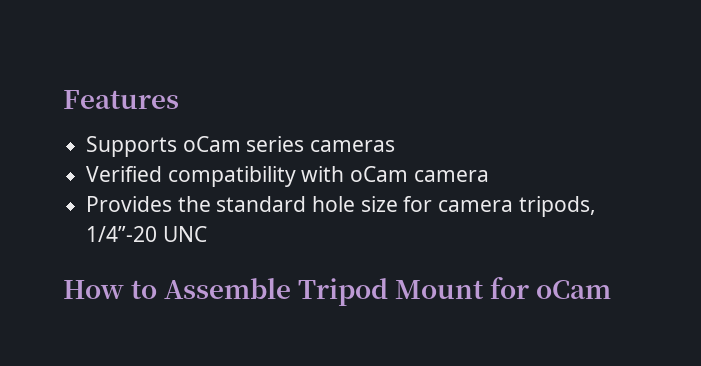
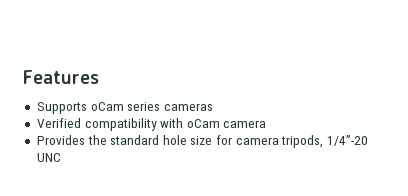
[63,277,612,306] // How to Assemble Tripod Mount for oCam -> (61, 157) none

